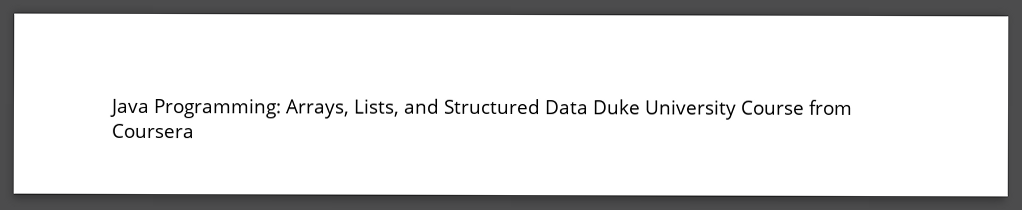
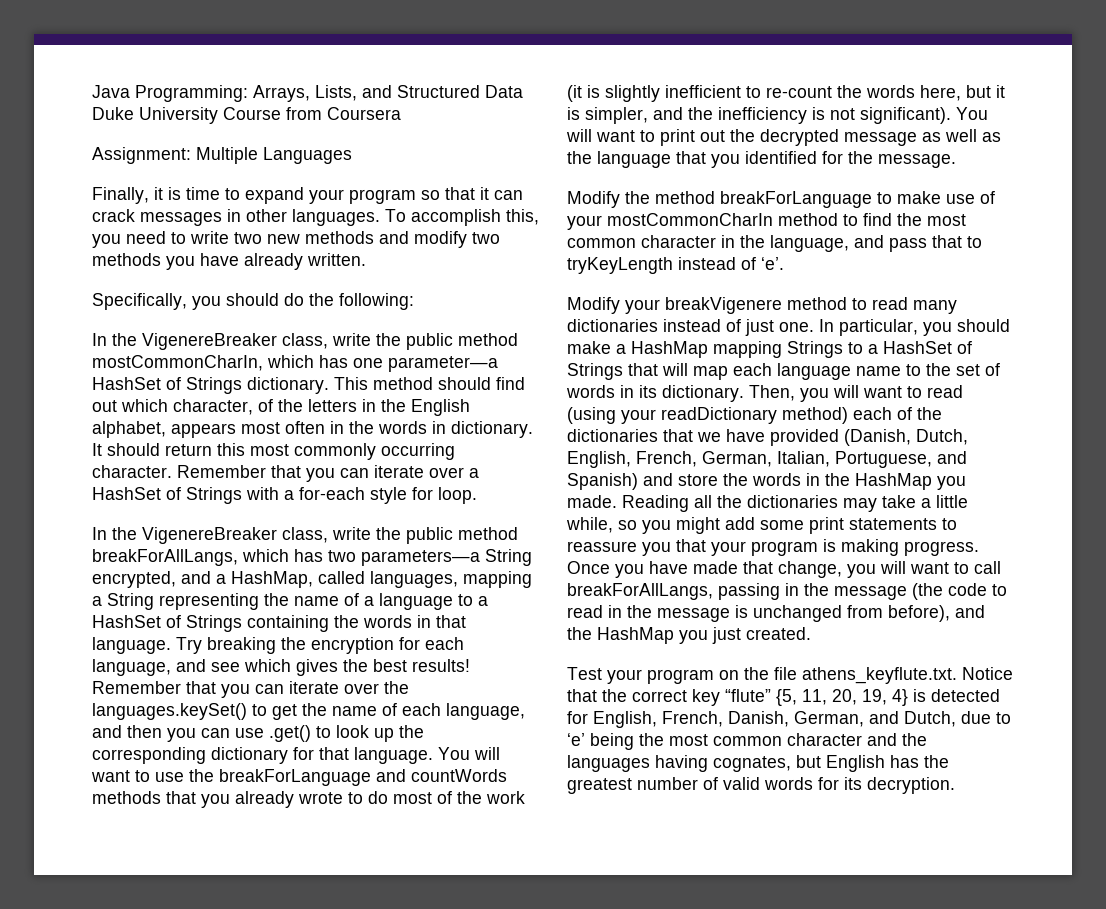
(194, 131) none -> [92,147,352,164] [92,187,523,204] [92,209,539,226] [92,231,500,248] [92,253,366,270] [92,293,414,310] [92,333,518,350] [92,355,498,372] [92,377,525,394] [92,399,470,416] [92,421,533,438] [92,443,455,460] [92,465,479,482] [92,487,477,504] [92,527,518,544] [92,549,532,566] [92,571,532,588] [92,593,488,610] [92,615,466,632] [92,637,464,654] [92,659,470,676] [92,681,409,698] [92,703,525,720] [92,725,424,742] [92,747,500,764] [91,769,507,786] [92,791,525,808] [567,85,1005,102] [567,107,988,124] [566,129,1001,146] [567,151,956,168] [567,191,995,208] [567,213,966,230] [567,235,982,252] [567,257,784,274] [567,297,957,314] [567,319,1010,336] [567,341,972,358] [567,363,1000,380] [566,385,963,402] [567,407,942,424] [567,429,968,446] [567,451,967,468] [567,473,966,490] [567,495,968,512] [566,517,957,534] [567,539,979,556] [567,561,1001,578] [567,583,1007,600] [567,605,985,622] [567,627,811,644] [567,667,1013,684] [567,689,1000,706] [567,711,1011,728] [567,733,927,750] [567,755,949,772] [567,777,955,794] // Assignment: Multiple Languages // Finally, it is time to expand your program so that it can crack messages in other languages. To accomplish this, you need to write two new methods and modify two methods you have already written. // Specifically, you should do the following: // In the VigenereBreaker class, write the public method mostCommonCharIn, which has one parameter—a HashSet of Strings dictionary. This method should find out which character, of the letters in the English alphabet, appears most often in the words in dictionary. It should return this most commonly occurring character. Remember that you can iterate over a HashSet of Strings with a for-each style for loop. // In the VigenereBreaker class, write the public method breakForAllLangs, which has two parameters—a String encrypted, and a HashMap, called languages, mapping a String representing the name of a language to a HashSet of Strings containing the words in that language. Try breaking the encryption for each language, and see which gives the best results! Remember that you can iterate over the languages.keySet() to get the name of each language, and then you can use .get() to look up the corresponding dictionary for that language. You will want to use the breakForLanguage and countWords methods that you already wrote to do most of the work (it is slightly inefficient to re-count the words here, but it is simpler, and the inefficiency is not significant). You will want to print out the decrypted message as well as the language that you identified for the message. // Modify the method breakForLanguage to make use of your mostCommonCharIn method to find the most common character in the language, and pass that to tryKeyLength instead of ‘e’. // Modify your breakVigenere method to read many dictionaries instead of just one. In particular, you should make a HashMap mapping Strings to a HashSet of Strings that will map each language name to the set of words in its dictionary. Then, you will want to read (using your readDictionary method) each of the dictionaries that we have provided (Danish, Dutch, English, French, German, Italian, Portuguese, and Spanish) and store the words in the HashMap you made. Reading all the dictionaries may take a little while, so you might add some print statements to reassure you that your program is making progress. Once you have made that change, you will want to call breakForAllLangs, passing in the message (the code to read in the message is unchanged from before), and the HashMap you just created. // Test your program on the file athens_keyflute.txt. Notice that the correct key “flute” {5, 11, 20, 19, 4} is detected for English, French, Danish, German, and Dutch, due to ‘e’ being the most common character and the languages having cognates, but English has the greatest number of valid words for its decryption.

